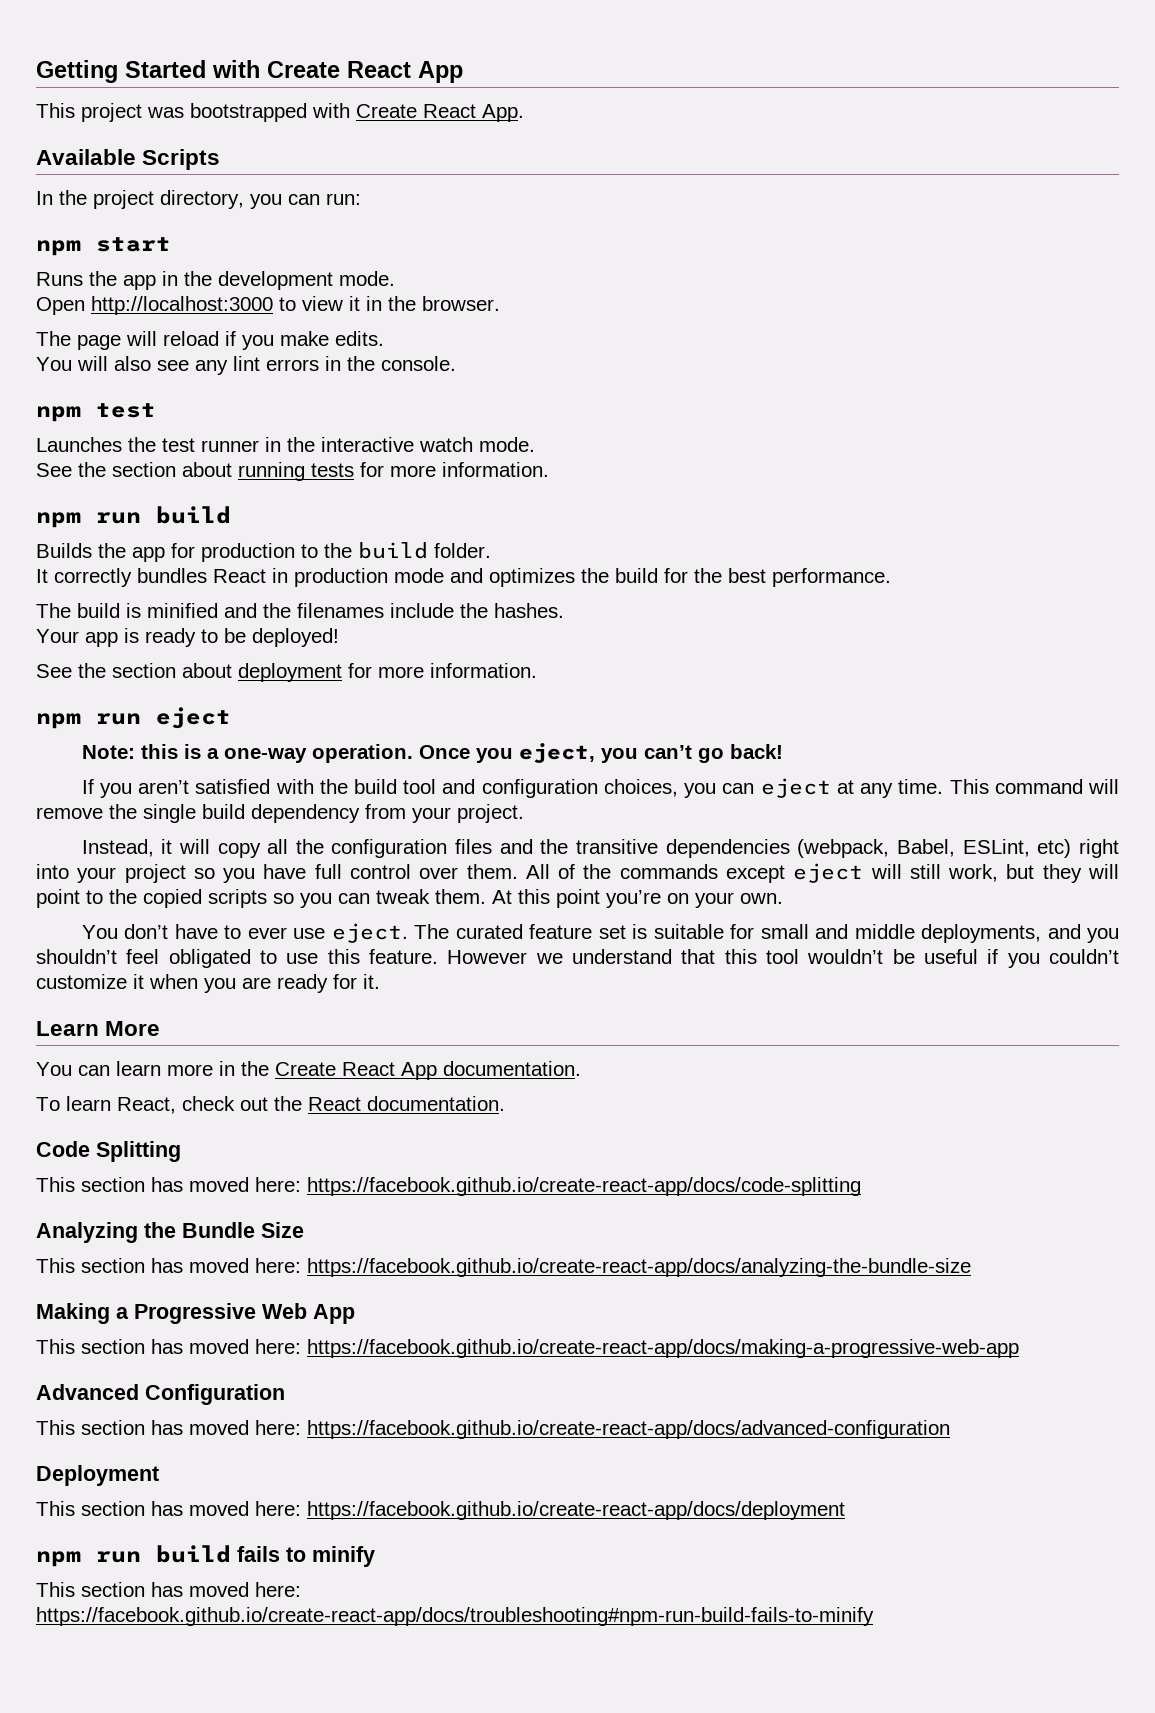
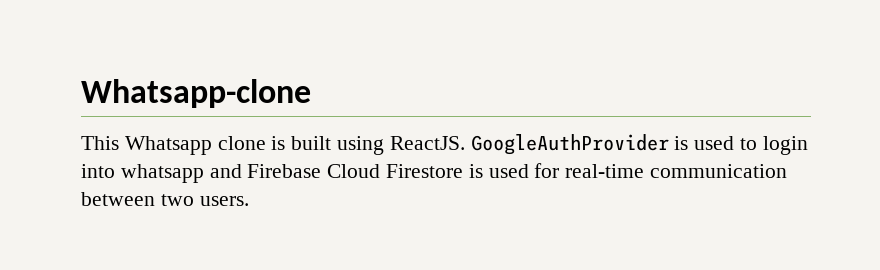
[36,60,463,83] [36,103,524,122] [36,149,221,170] [36,190,361,209] [36,237,171,256] [36,271,395,290] [36,296,500,315] [36,331,384,350] [36,356,456,375] [36,403,156,422] [36,437,535,452] [36,462,549,481] [36,506,231,528] [36,542,491,562] [36,568,891,587] [36,603,564,618] [36,628,339,647] [36,663,537,682] [36,707,231,729] [81,743,783,763] [81,778,1120,798] [36,804,524,823] [81,839,1119,858] [36,863,1120,883] [36,889,783,908] [81,923,1119,943] [36,949,1120,968] [36,974,380,993] [36,1021,161,1036] [36,1061,581,1080] [36,1096,505,1114] [36,1141,181,1162] [36,1177,861,1196] [36,1222,304,1243] [36,1258,971,1277] [36,1303,355,1324] [36,1339,1019,1358] [36,1384,285,1405] [36,1420,950,1439] [36,1465,159,1486] [36,1501,845,1520] [36,1545,375,1567] [36,1582,301,1597] [36,1607,874,1626] Getting Started with Create React App // This project was bootstrapped with Create React App. // Available Scripts // In the project directory, you can run: // npm start // Runs the app in the development mode. // Open http://localhost:3000 to view it in the browser. // The page will reload if you make edits. // You will also see any lint errors in the console. // npm test // Launches the test runner in the interactive watch mode. // See the section about running tests for more information. // npm run build // Builds the app for production to the build folder. // It correctly bundles React in production mode and optimizes the build for the best performance. // The build is minified and the filenames include the hashes. // Your app is ready to be deployed! // See the section about deployment for more information. // npm run eject // Note: this is a one-way operation. Once you eject, you can’t go back! // If you aren’t satisfied with the build tool and configuration choices, you can eject at any time. This command will remove the single build dependency from your project. // Instead, it will copy all the configuration files and the transitive dependencies (webpack, Babel, ESLint, etc) right into your project so you have full control over them. All of the commands except eject will still work, but they will point to the copied scripts so you can tweak them. At this point you’re on your own. // You don’t have to ever use eject. The curated feature set is suitable for small and middle deployments, and you shouldn’t feel obligated to use this feature. However we understand that this tool wouldn’t be useful if you couldn’t customize it when you are ready for it. // Learn More // You can learn more in the Create React App documentation. // To learn React, check out the React documentation. // Code Splitting // This section has moved here: https://facebook.github.io/create-react-app/docs/code-splitting // Analyzing the Bundle Size // This section has moved here: https://facebook.github.io/create-react-app/docs/analyzing-the-bundle-size // Making a Progressive Web App // This section has moved here: https://facebook.github.io/create-react-app/docs/making-a-progressive-web-app // Advanced Configuration // This section has moved here: https://facebook.github.io/create-react-app/docs/advanced-configuration // Deployment // This section has moved here: https://facebook.github.io/create-react-app/docs/deployment // npm run build fails to minify // This section has moved here: https://facebook.github.io/create-react-app/docs/troubleshooting#npm-run-build-fails-to-minify -> [81,79,311,108] [81,134,808,155] [81,163,788,183] [81,192,249,206] Whatsapp-clone // This Whatsapp clone is built using ReactJS. GoogleAuthProvider is used to login into whatsapp and Firebase Cloud Firestore is used for real-time communication between two users.

